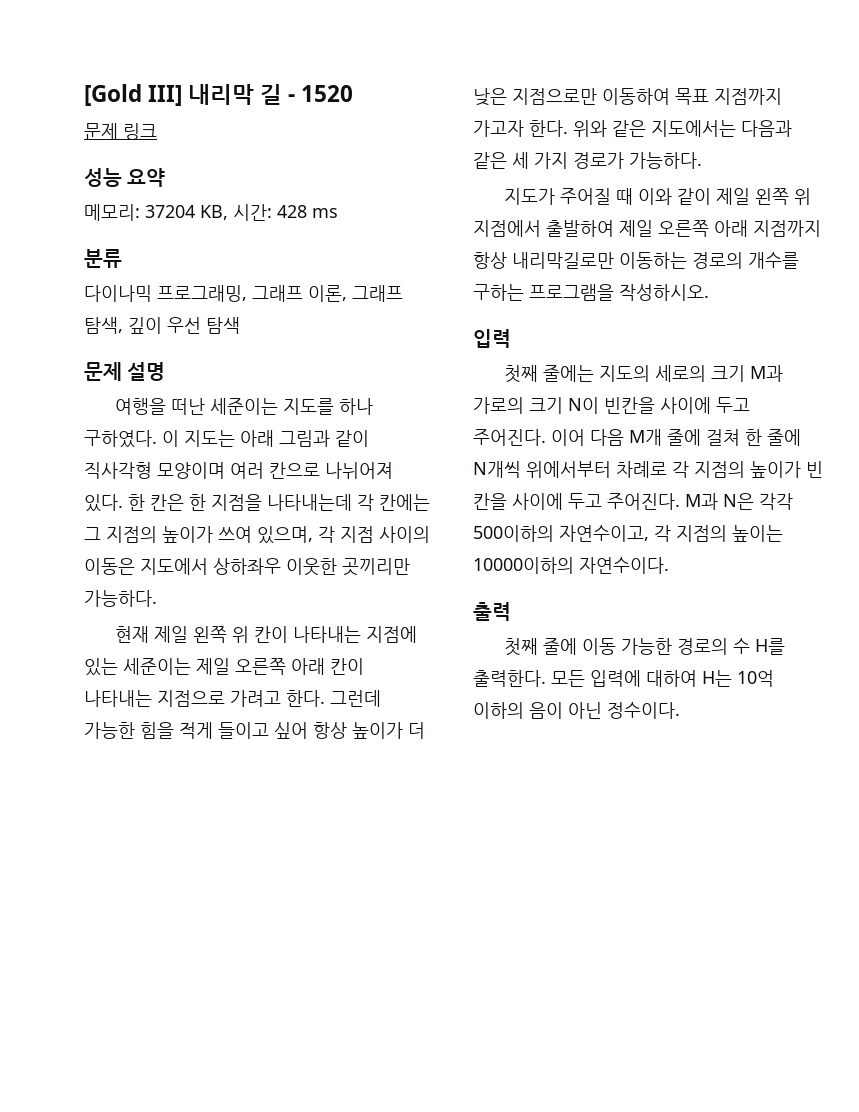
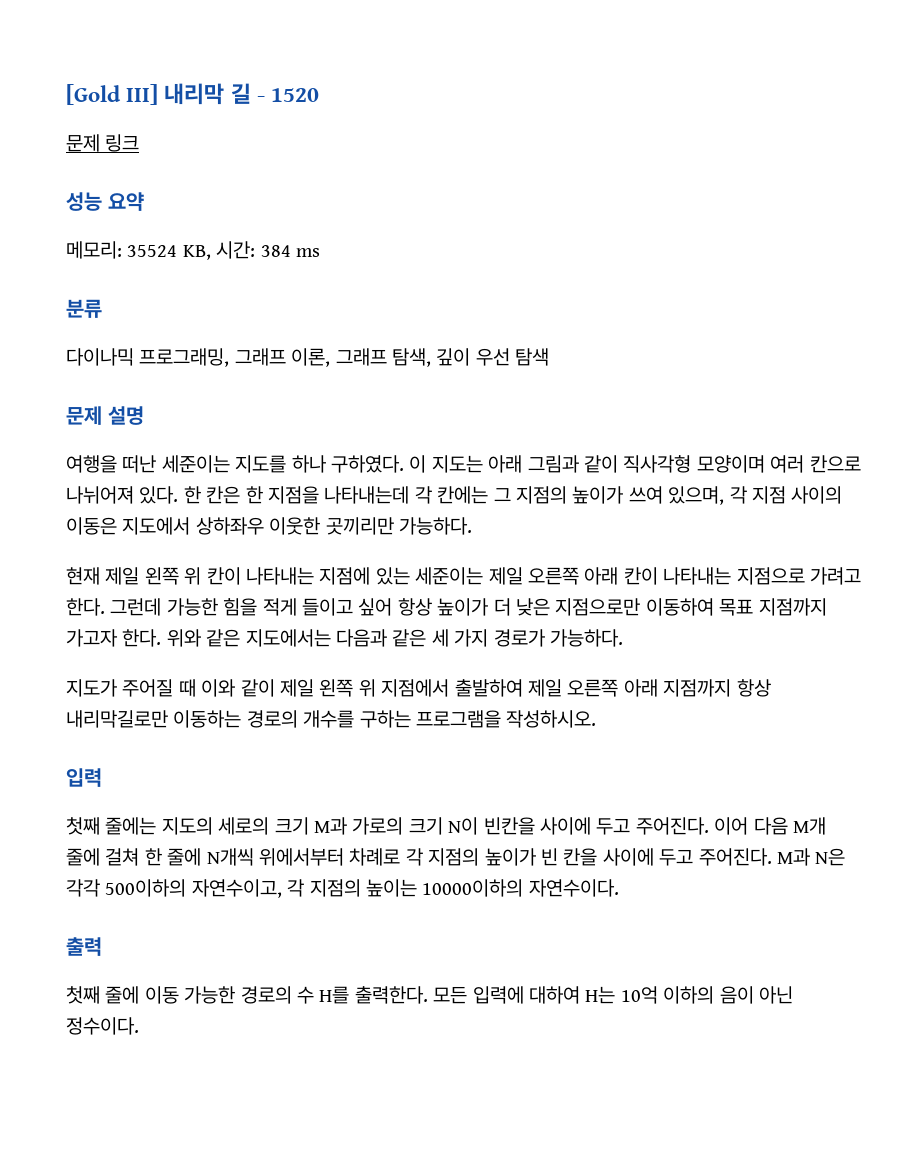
[145,205,195,218] 37204 -> [127,245,178,257] 35524
[277,205,307,218] 428 -> [260,245,291,257] 384

